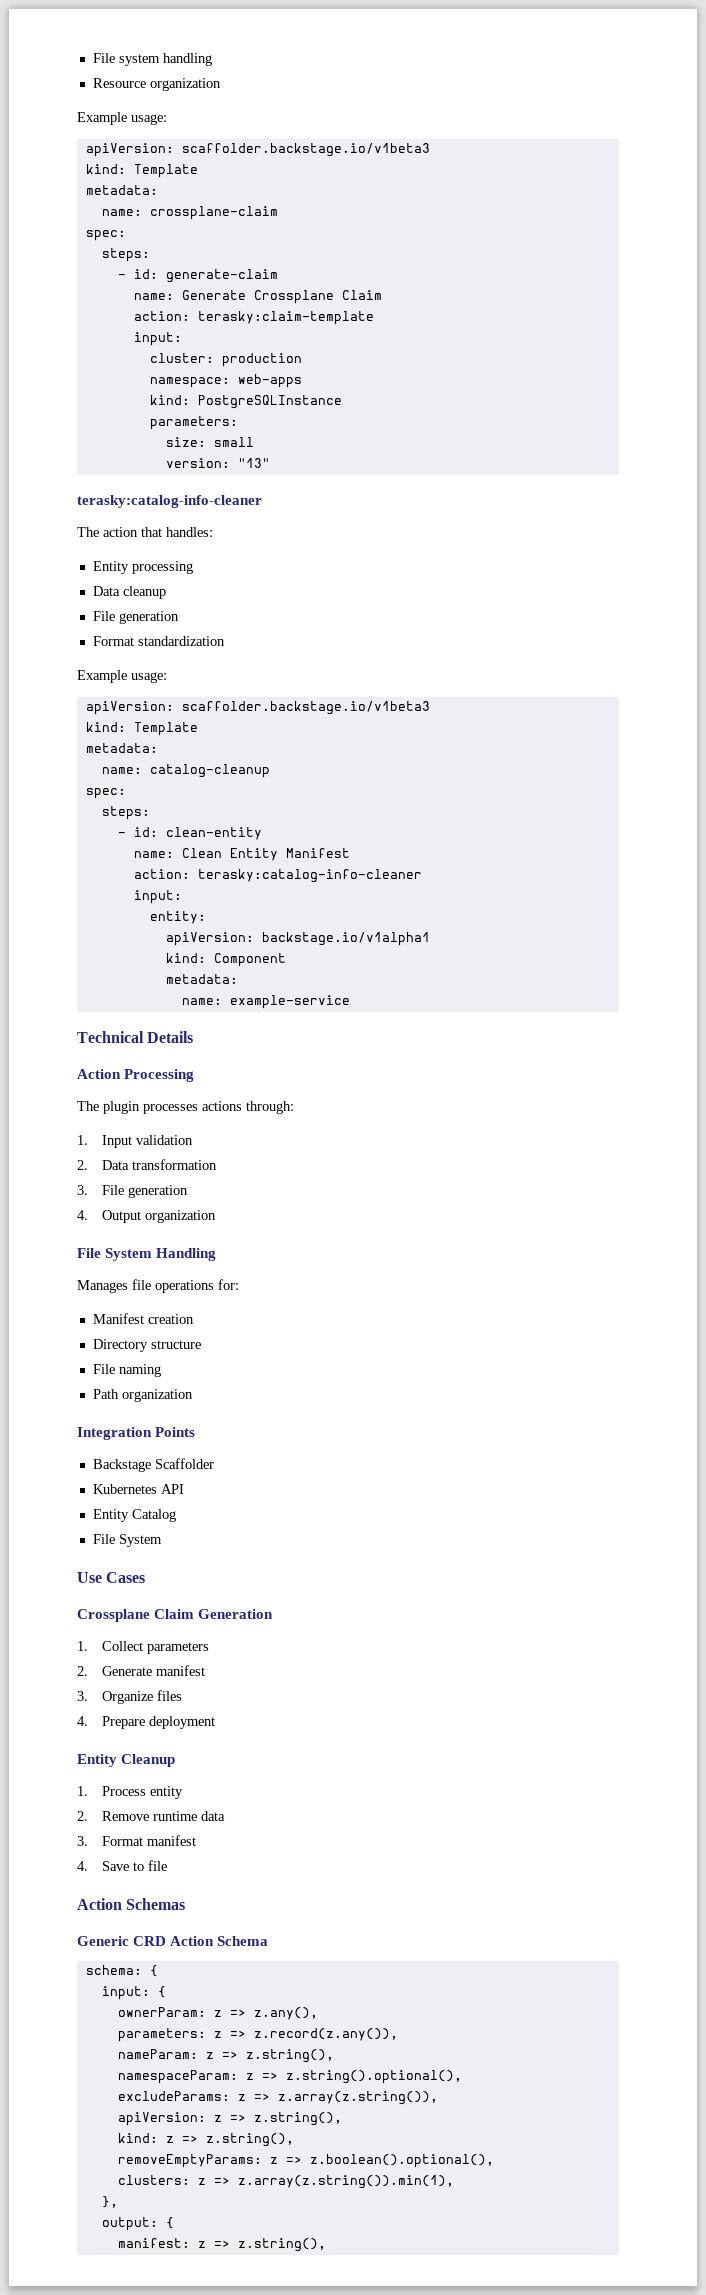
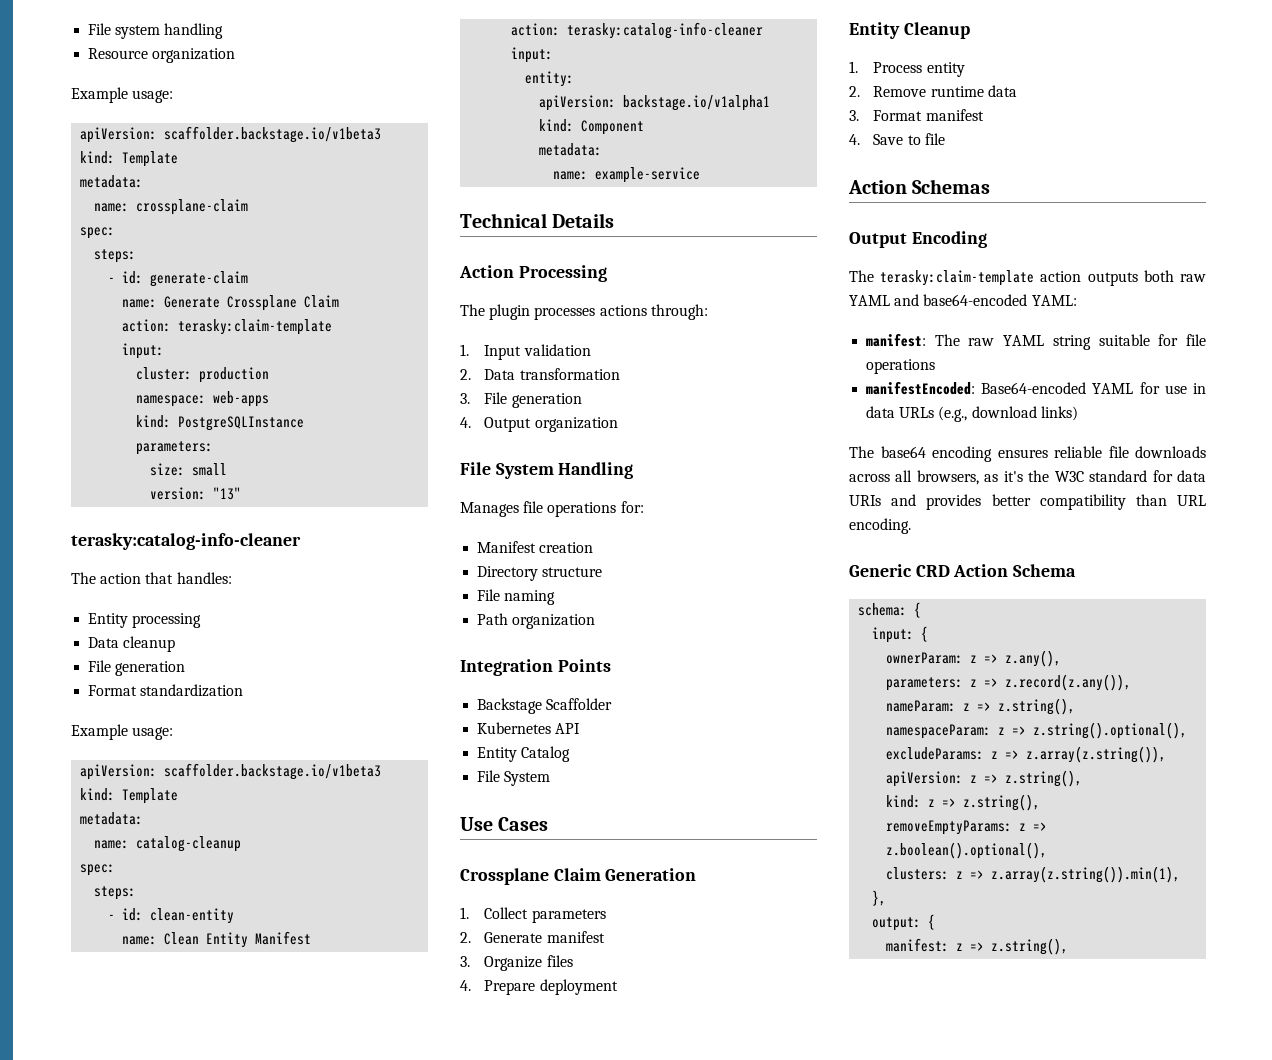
(186, 1904) none -> [849,231,987,248] [849,270,1206,286] [849,294,1077,306] [866,333,1206,350] [866,359,936,374] [866,381,1206,395] [866,406,1078,422] [849,446,1206,462] [849,470,1206,485] [849,494,1206,510] [849,518,911,534] // Output Encoding // The terasky:claim-template action outputs both raw YAML and base64-encoded YAML: // manifest: The raw YAML string suitable for file operations // manifestEncoded: Base64-encoded YAML for use in data URLs (e.g., download links) // The base64 encoding ensures reliable file downloads across all browsers, as it's the W3C standard for data URIs and provides better compatibility than URL encoding.

